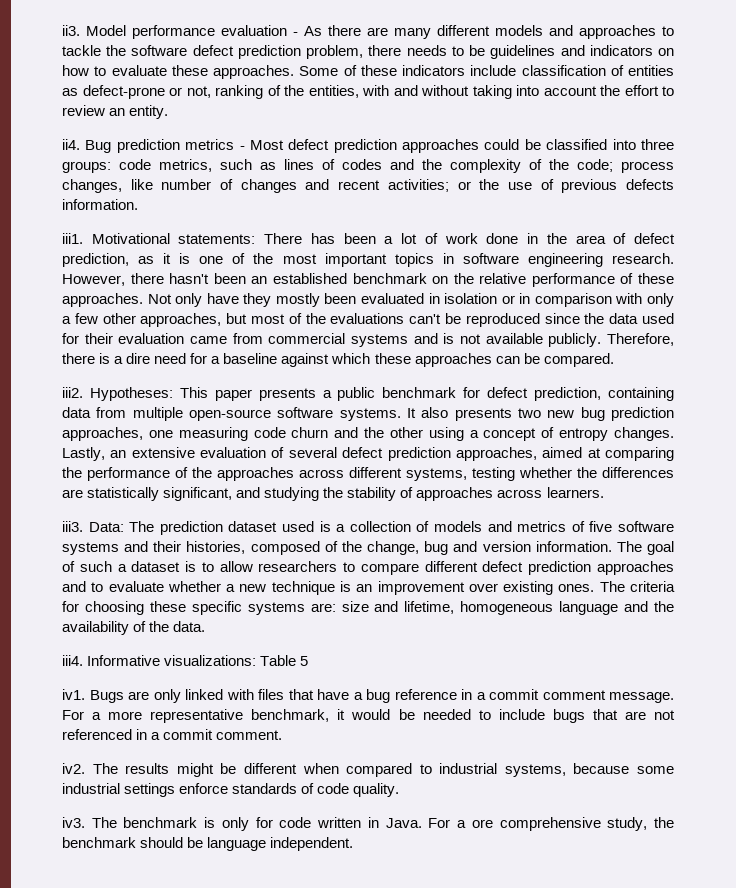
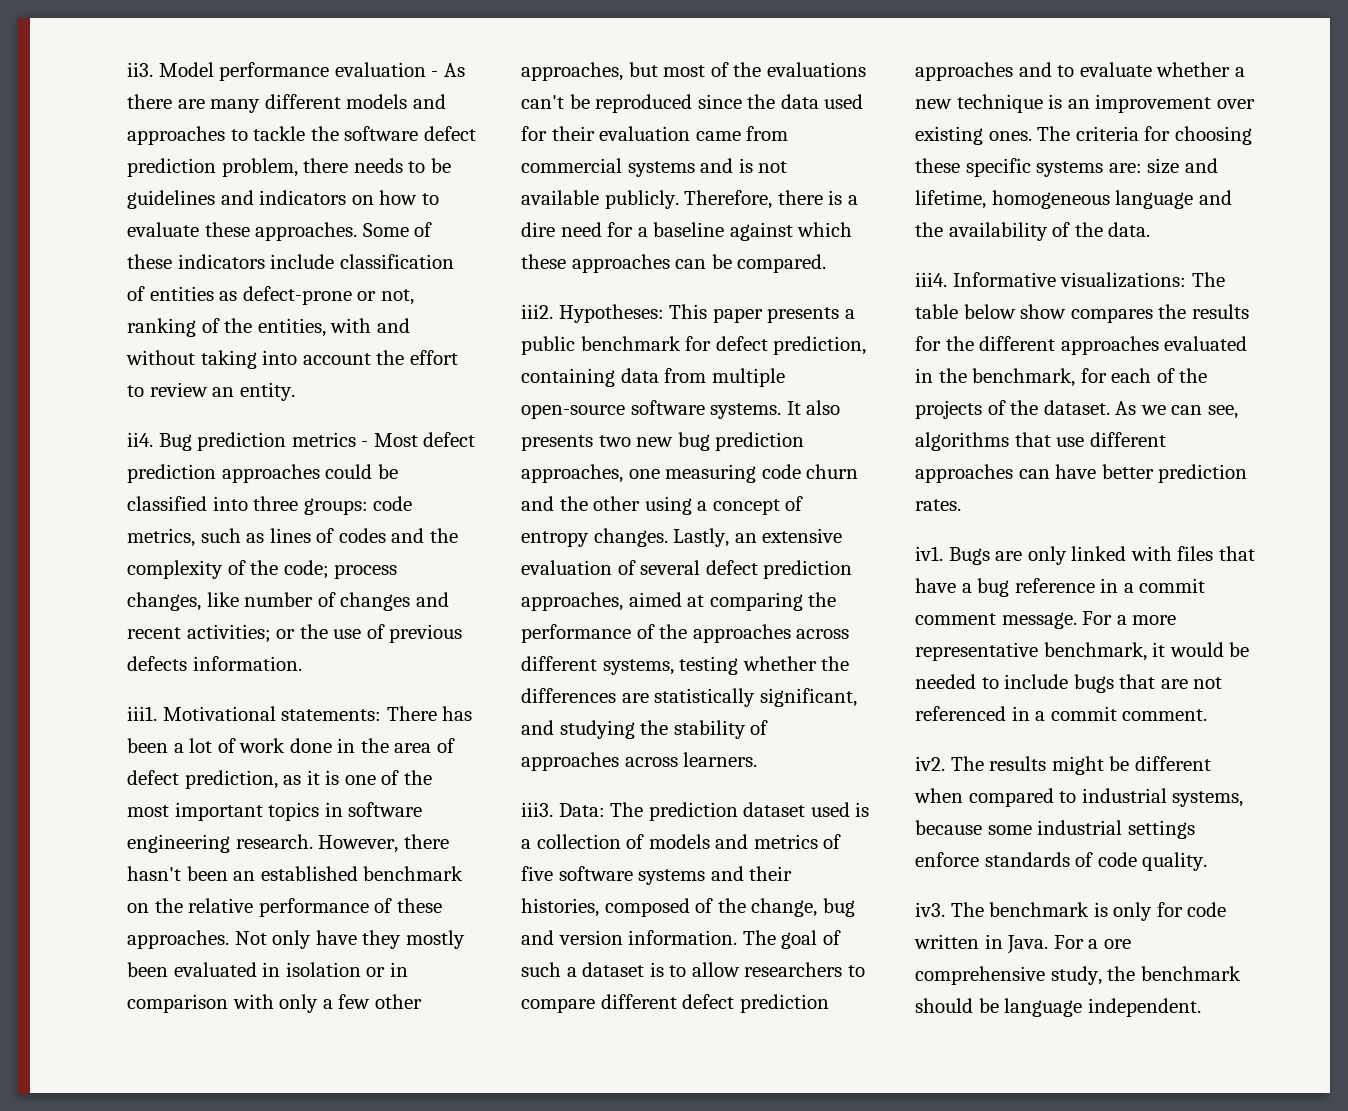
[260,655,309,666] Table 5 -> [1191,272,1225,287] [915,304,1249,323] [915,336,1248,355] [915,368,1208,387] [915,400,1238,419] [915,432,1166,451] [915,464,1248,483] [915,499,961,511] The table below show compares the results for the different approaches evaluated in the benchmark, for each of the projects of the dataset. As we can see, algorithms that use different approaches can have better prediction rates.

